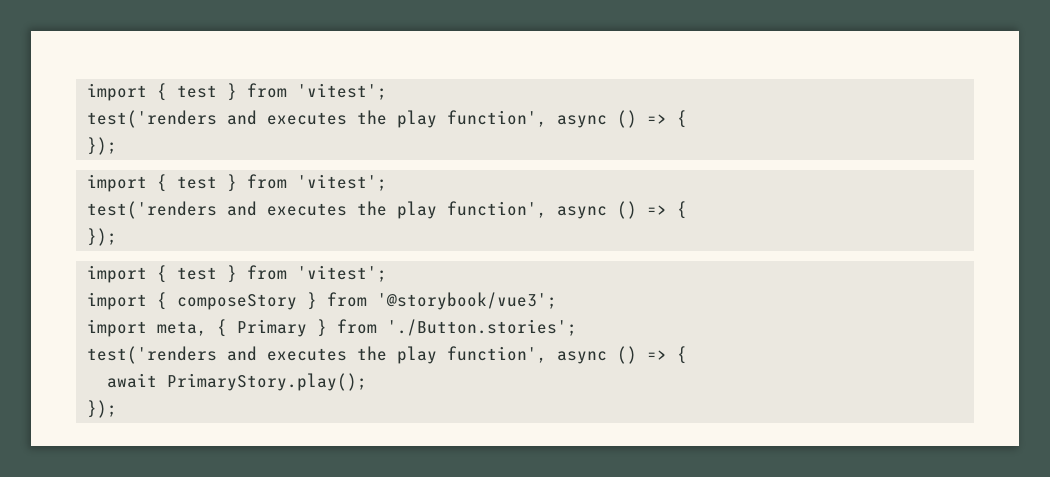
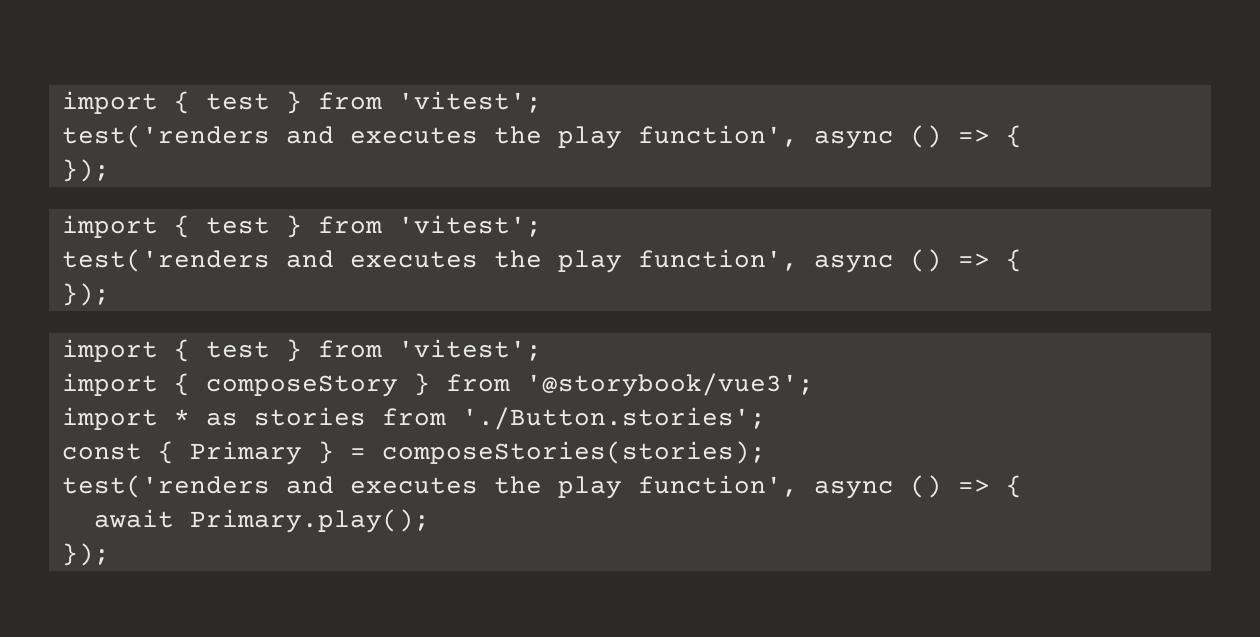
[156,321,207,336] meta, -> [174,407,767,430] [62,443,143,460] * as stories from './Button.stories'; // const
[336,319,577,336] from './Button.stories'; -> [350,441,767,464] = composeStories(stories);
[166,373,367,391] PrimaryStory.play(); -> [190,509,431,533] Primary.play();

